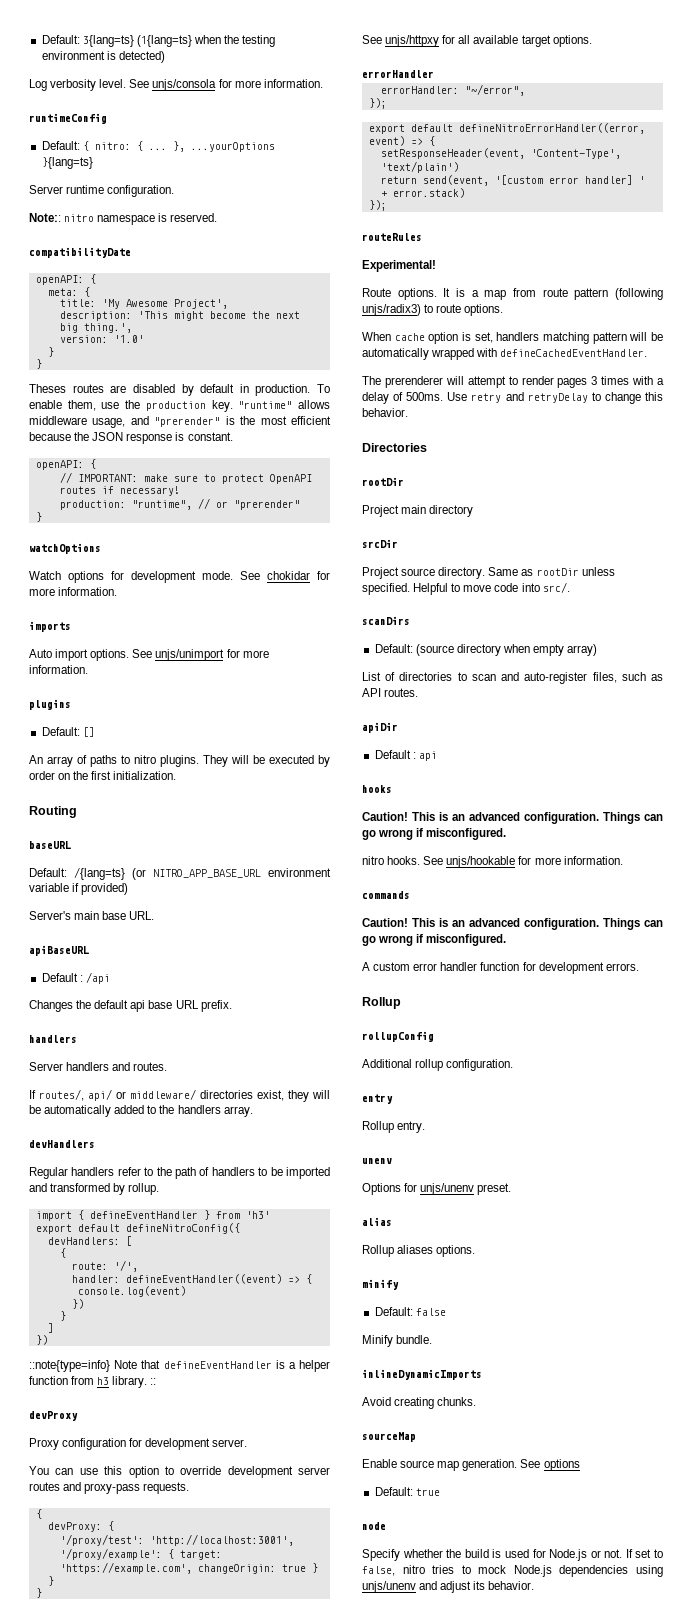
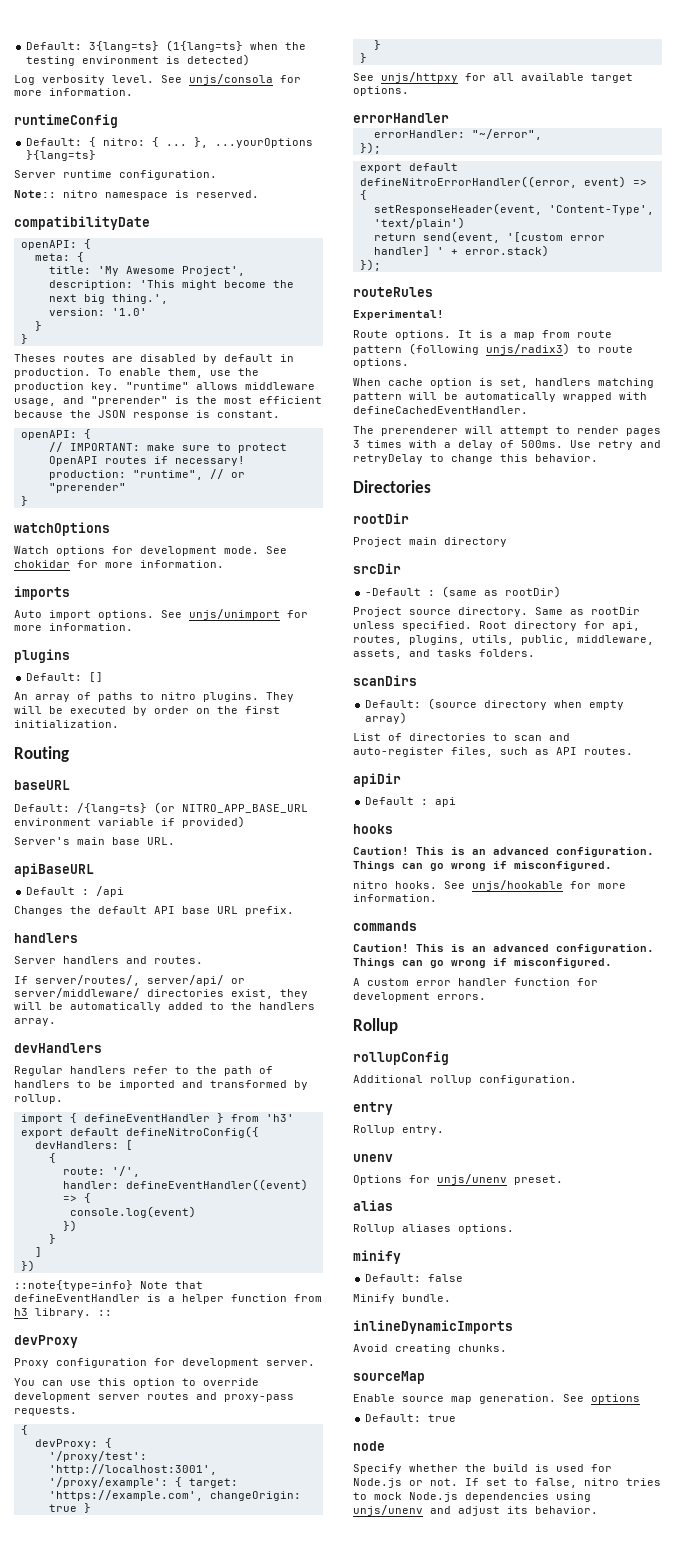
[130,1000,146,1012] api -> [154,906,175,914] API
[39,1089,196,1101] routes/, api/ or middleware/ -> [35,975,245,986] [14,988,140,998] server/routes/, server/api/ or server/middleware/
(398, 543) none -> [365,586,562,598] // -Default : (same as rootDir)
[413,582,570,595] Helpful to move code into src/. -> [479,621,640,631] [353,635,654,645] [353,649,535,659] Root directory for api, routes, plugins, utils, public, middleware, assets, and tasks folders.

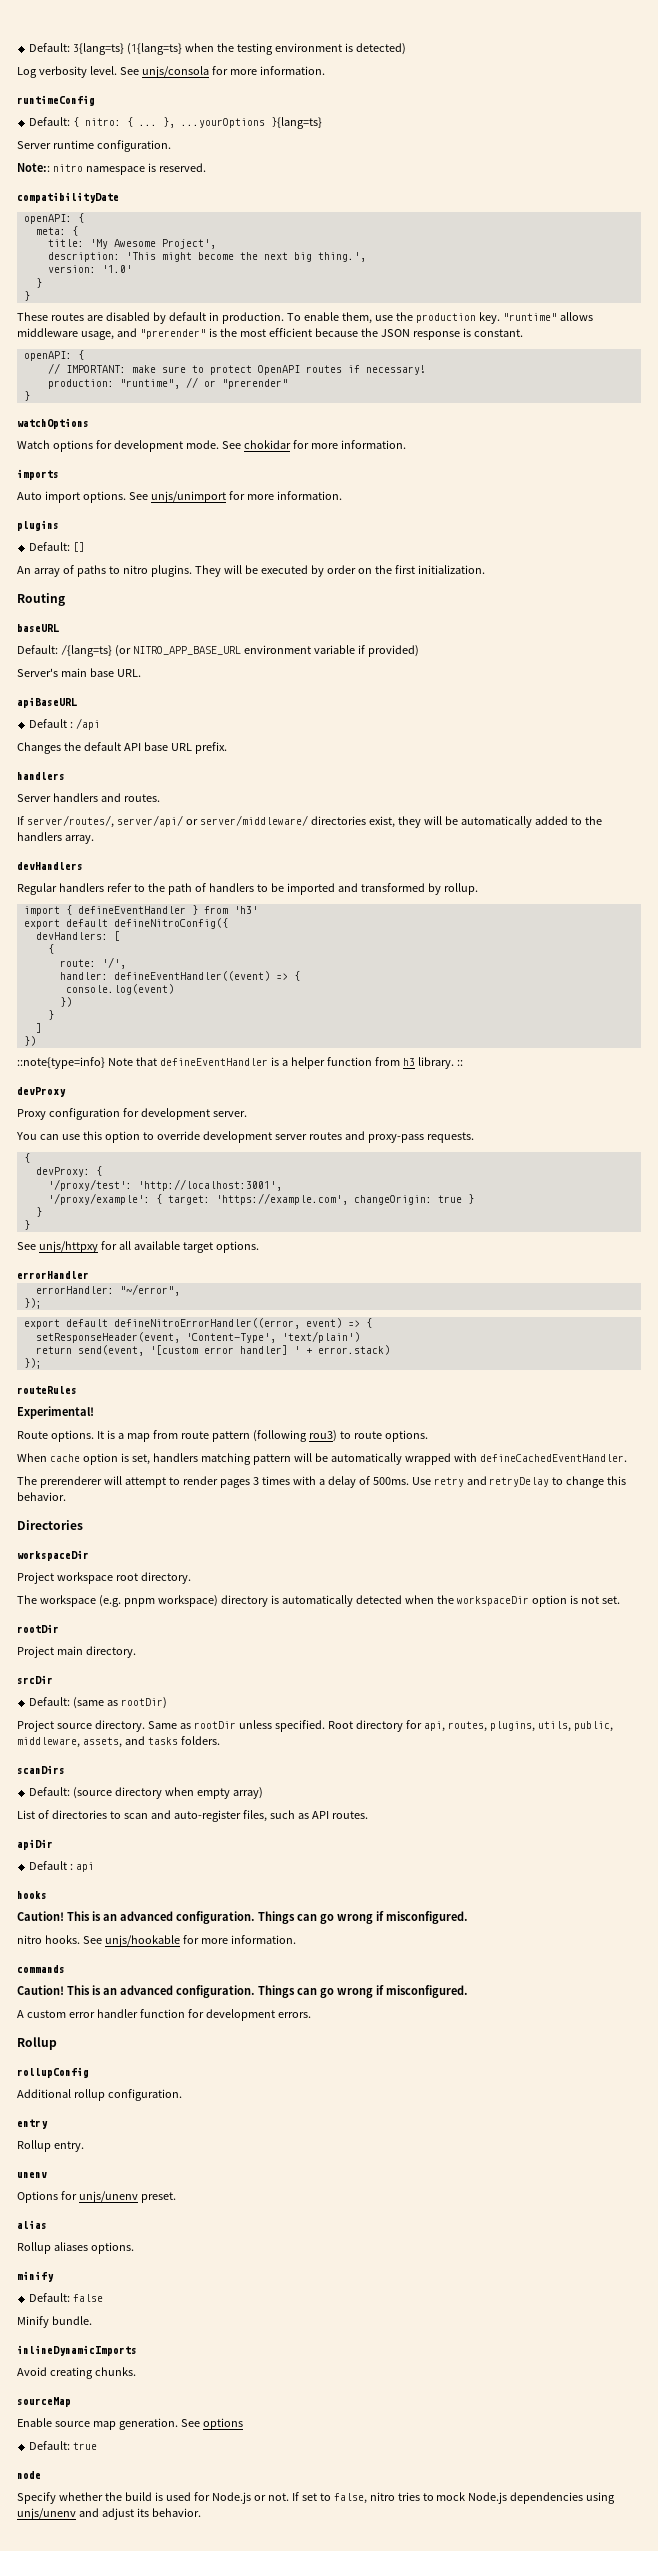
[14,354,56,362] Theses -> [17,312,48,321] These
[486,343,570,355] unjs/radix3) -> [308,1430,337,1442] rou3)
(431, 486) none -> [17,1550,89,1561] [17,1572,191,1584] [17,1595,620,1607] // workspaceDir // Project workspace root directory. // The workspace (e.g. pnpm workspace) directory is automatically detected when the workspaceDir option is not set.
[444,537,507,547] directory -> [85,1646,136,1658] directory.
[365,588,436,596] -Default : -> [29,1697,71,1706] Default:

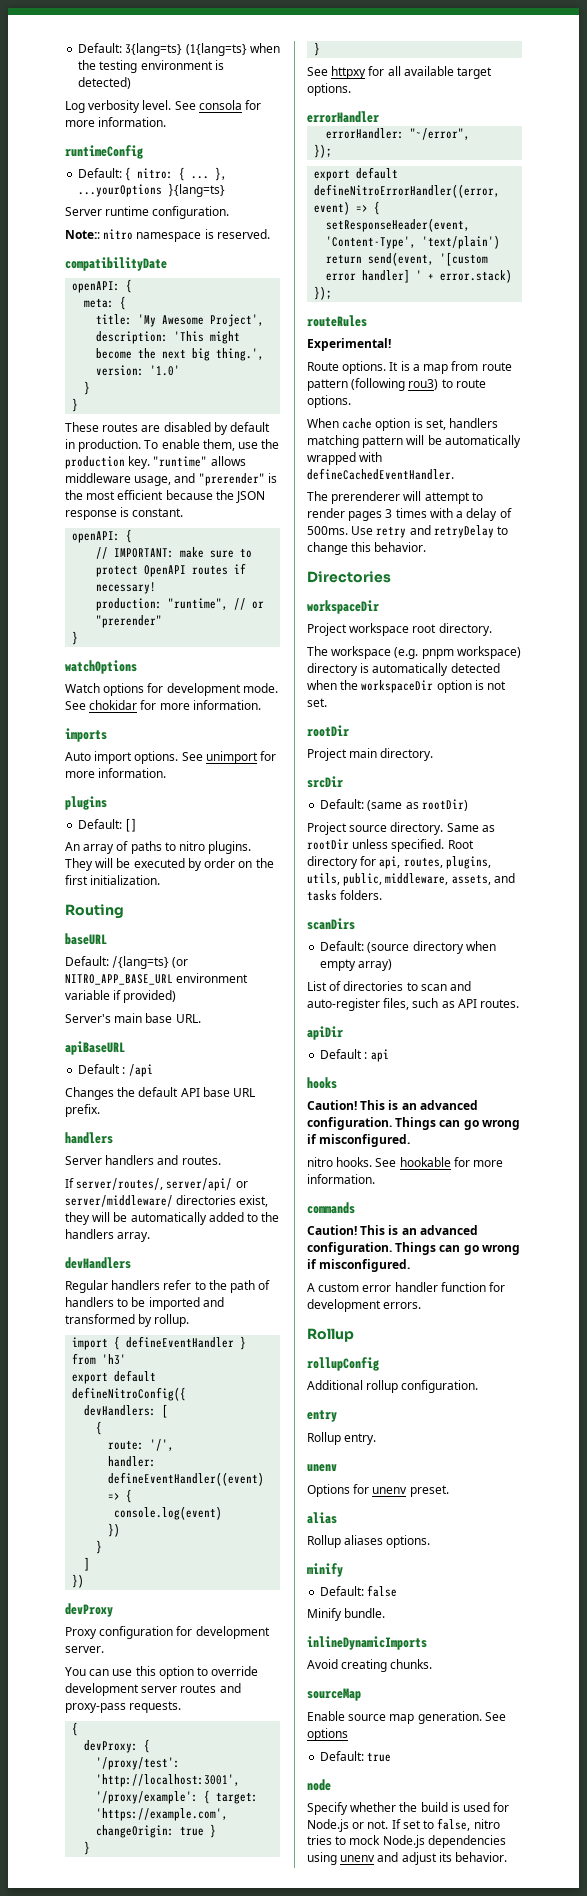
[141,66,209,78] unjs/consola -> [198,100,242,110] consola
[150,491,226,503] unjs/unimport -> [205,751,258,764] unimport
[17,1057,463,1069] // ::note{type=info} Note that defineEventHandler is a helper function from h3 library. :: -> (85, 1581) none
[38,1241,98,1253] unjs/httpxy -> [331,66,367,79] httpxy
[104,1935,180,1947] unjs/hookable -> [399,1157,451,1167] hookable
[78,2191,138,2203] unjs/unenv -> [372,1487,408,1494] unenv
[17,2508,76,2520] unjs/unenv -> [340,1855,376,1862] unenv

